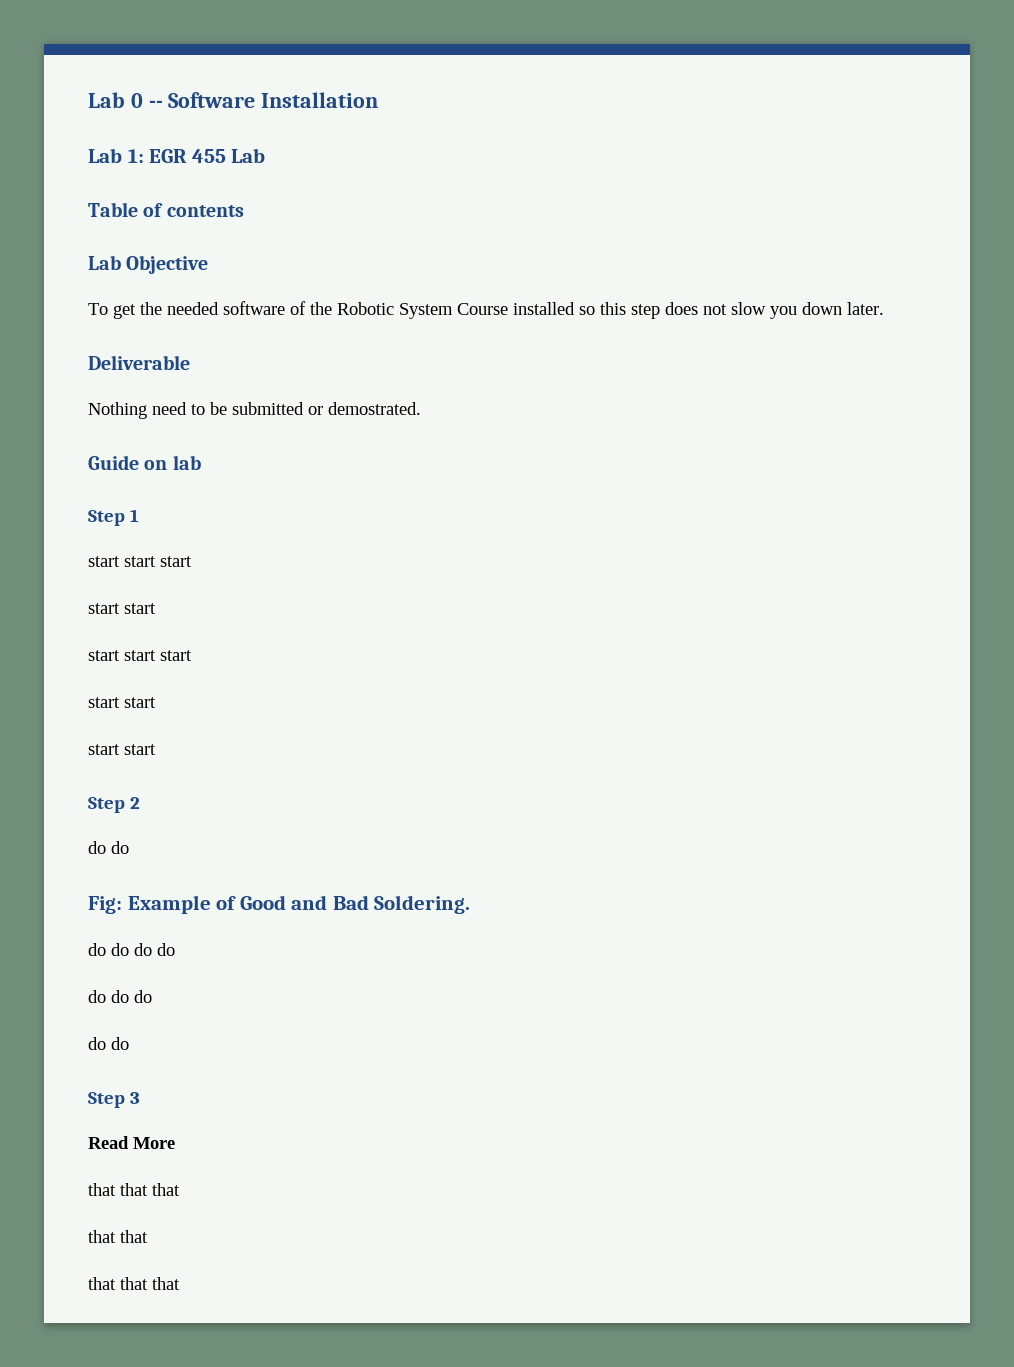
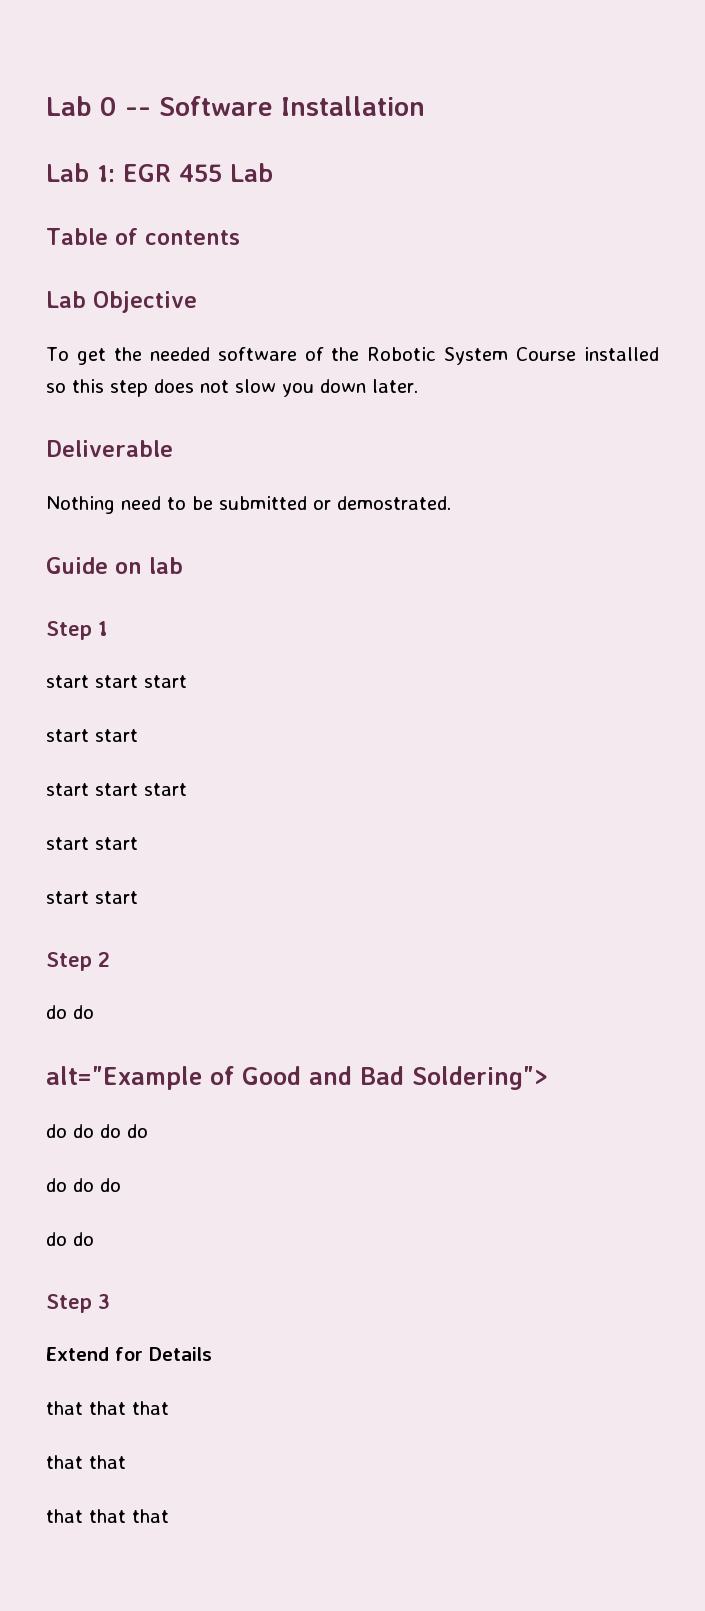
[88,895,211,914] Fig: Example -> [46,1066,202,1090] alt="Example
[374,895,471,914] Soldering. -> [412,1066,548,1090] Soldering">
[88,1136,175,1149] Read More -> [46,1347,212,1361] Extend for Details

